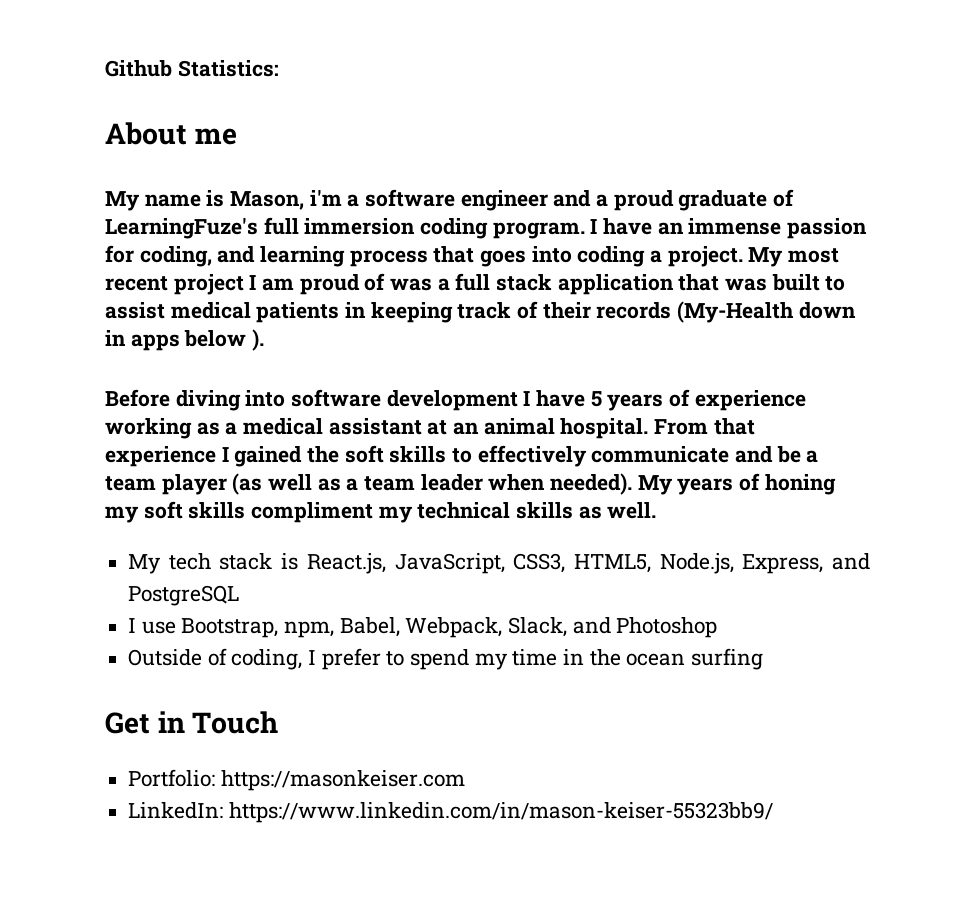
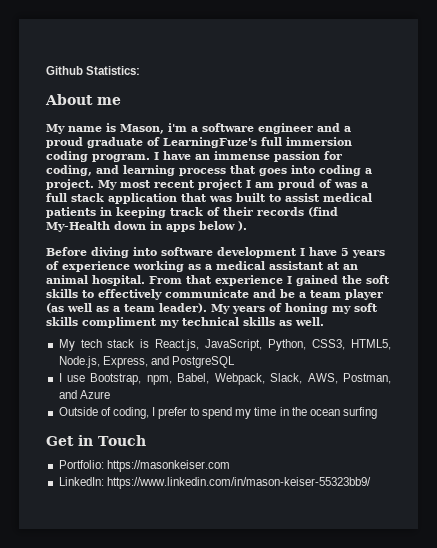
[677,301,795,323] (My-Health -> [308,207,338,217] [46,221,110,232] (find My-Health
[420,473,633,495] leader when needed). -> [159,303,207,313] leader).
(505, 563) none -> [268,339,307,351] Python,
[572,617,718,638] and Photoshop -> [307,373,391,384] [58,390,110,399] AWS, Postman, and Azure

